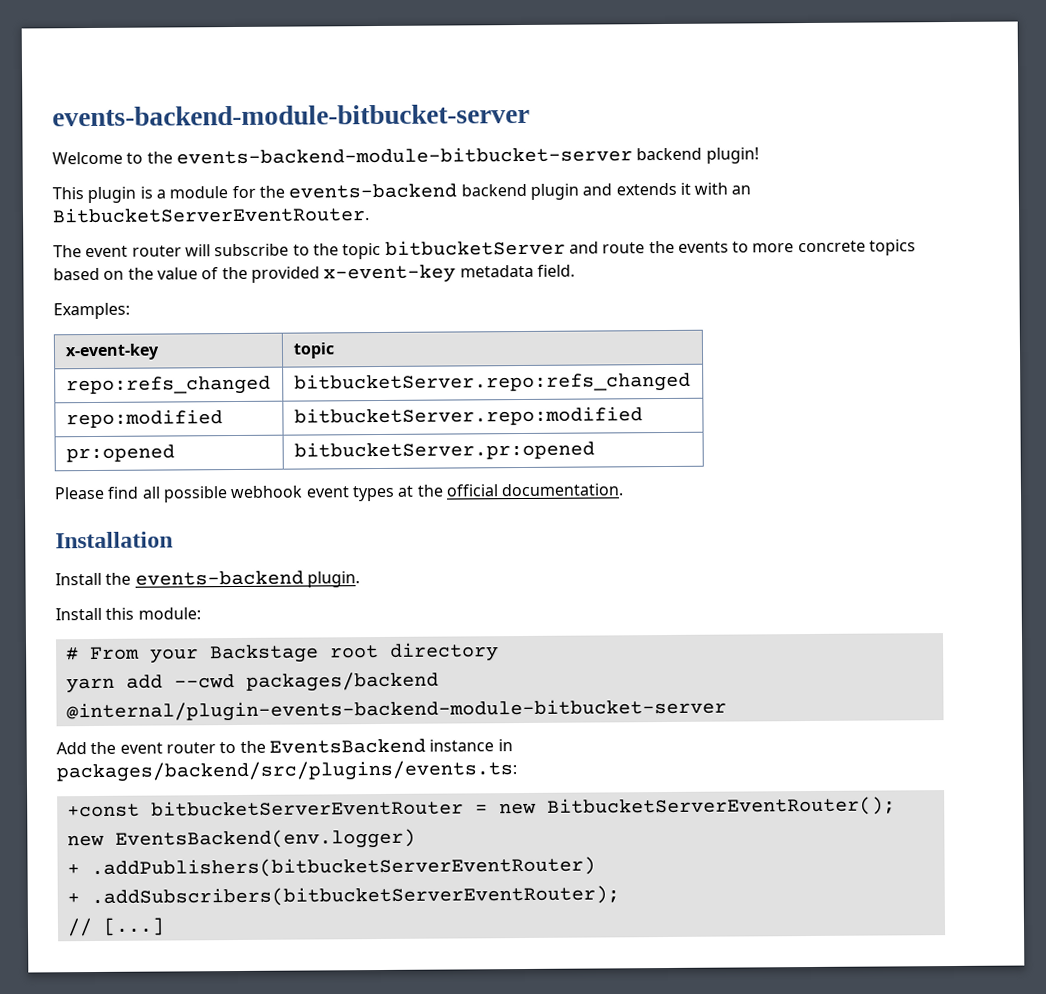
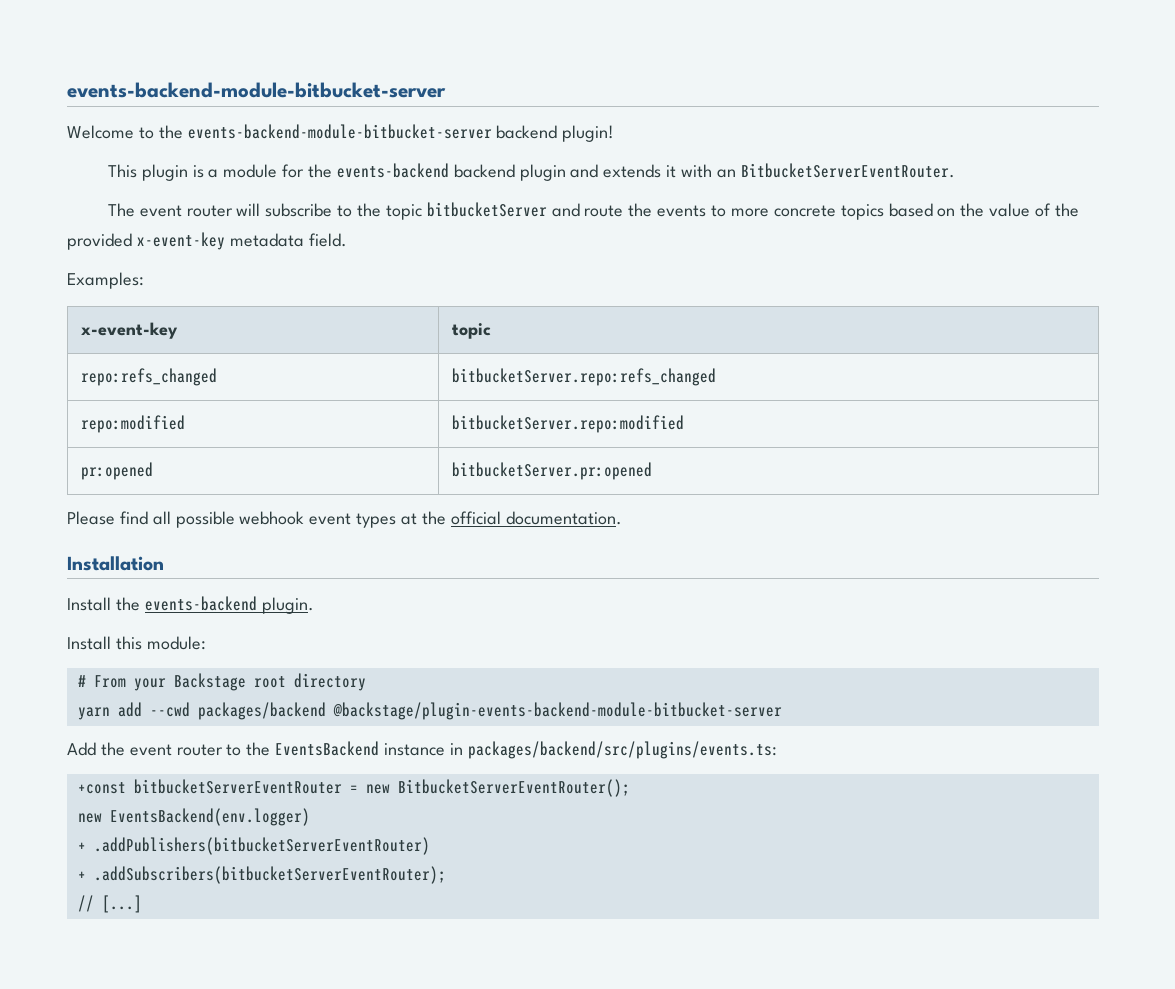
[65,698,727,723] @internal/plugin-events-backend-module-bitbucket-server -> [332,702,782,720] @backstage/plugin-events-backend-module-bitbucket-server

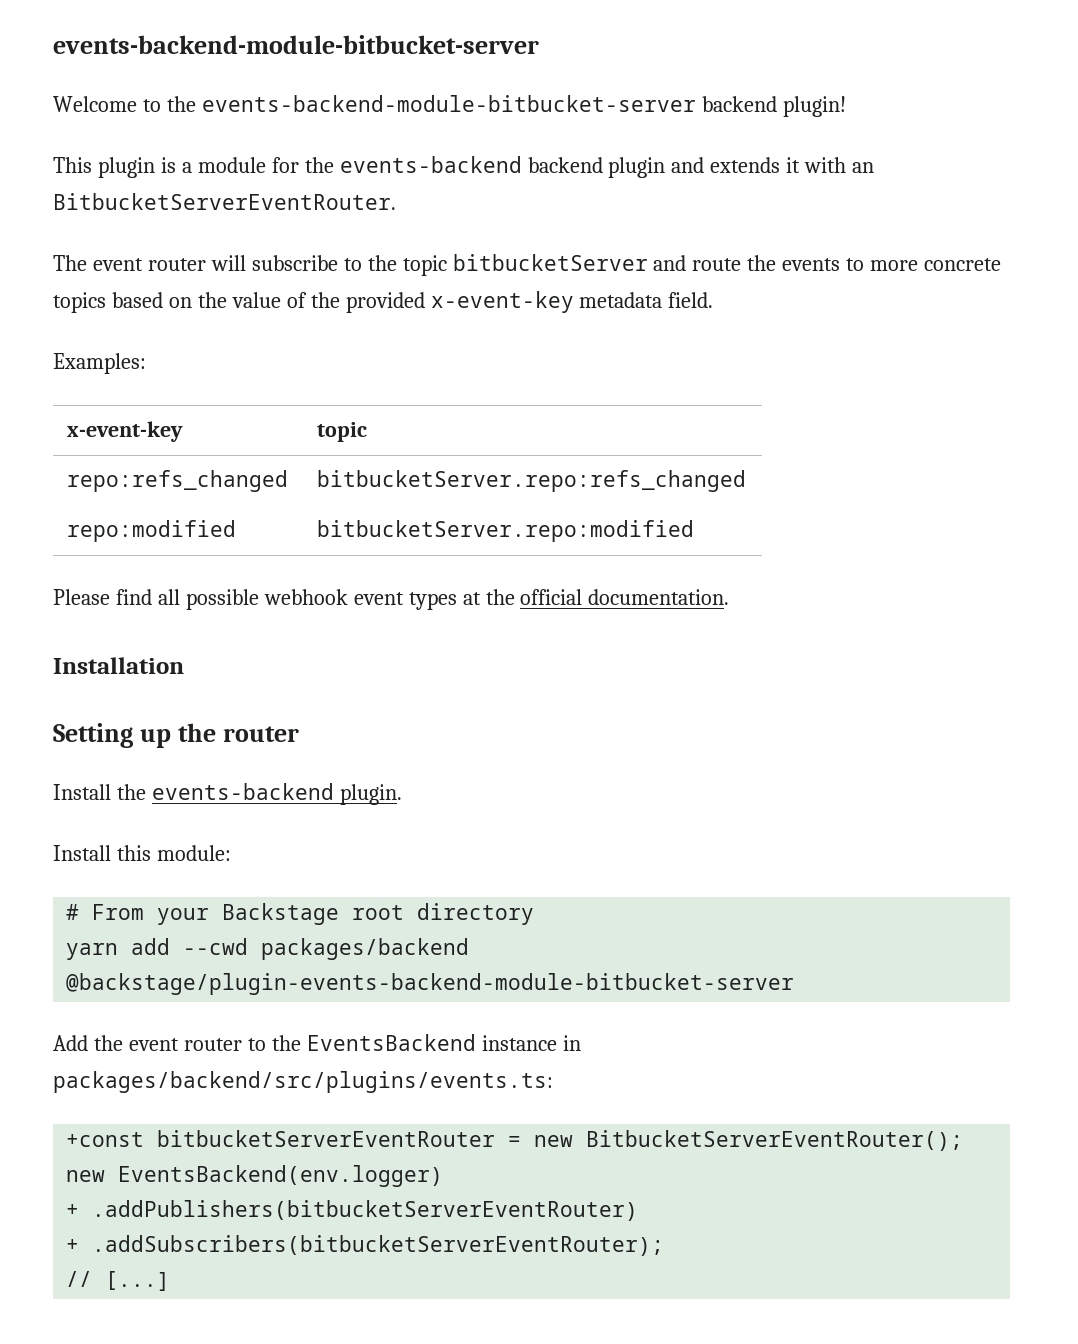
[81,462,154,480] [452,462,653,480] // pr:opened | bitbucketServer.pr:opened -> (695, 531) none
(164, 563) none -> [53,723,299,748] // Setting up the router

